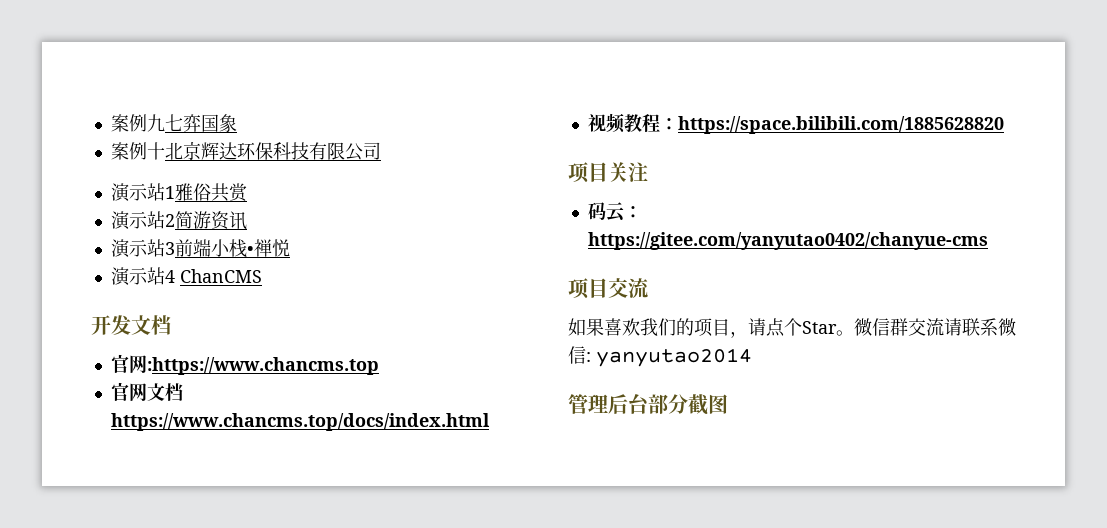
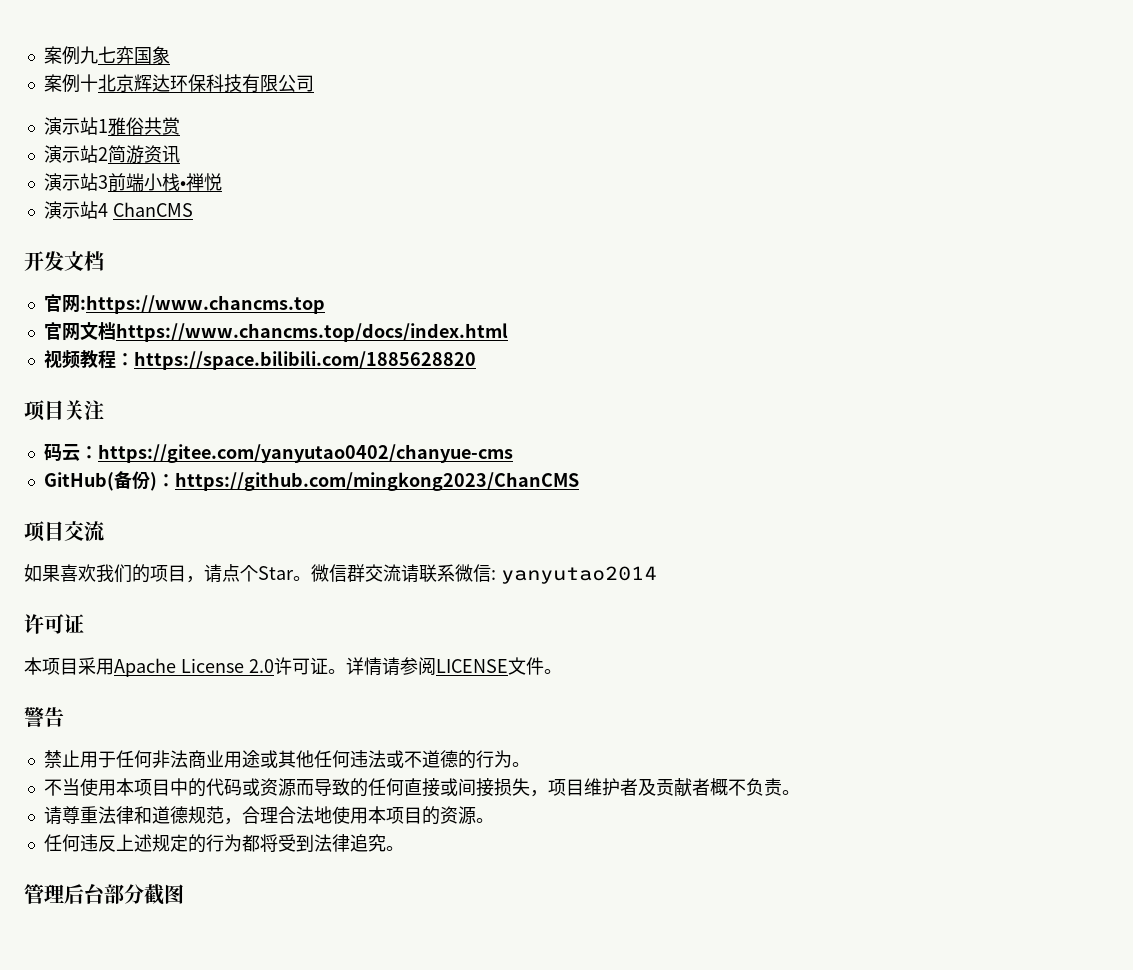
(988, 241) none -> [43,471,579,491] // GitHub(备份)：https://github.com/mingkong2023/ChanCMS
(752, 357) none -> [24,614,84,634] [24,657,562,677] [24,707,64,727] [43,750,530,769] [43,778,800,797] [43,806,494,825] [43,834,404,853] // 许可证 // 本项目采用Apache License 2.0许可证。详情请参阅LICENSE文件。 // 警告 // 禁止用于任何非法商业用途或其他任何违法或不道德的行为。 // 不当使用本项目中的代码或资源而导致的任何直接或间接损失，项目维护者及贡献者概不负责。 // 请尊重法律和道德规范，合理合法地使用本项目的资源。 // 任何违反上述规定的行为都将受到法律追究。

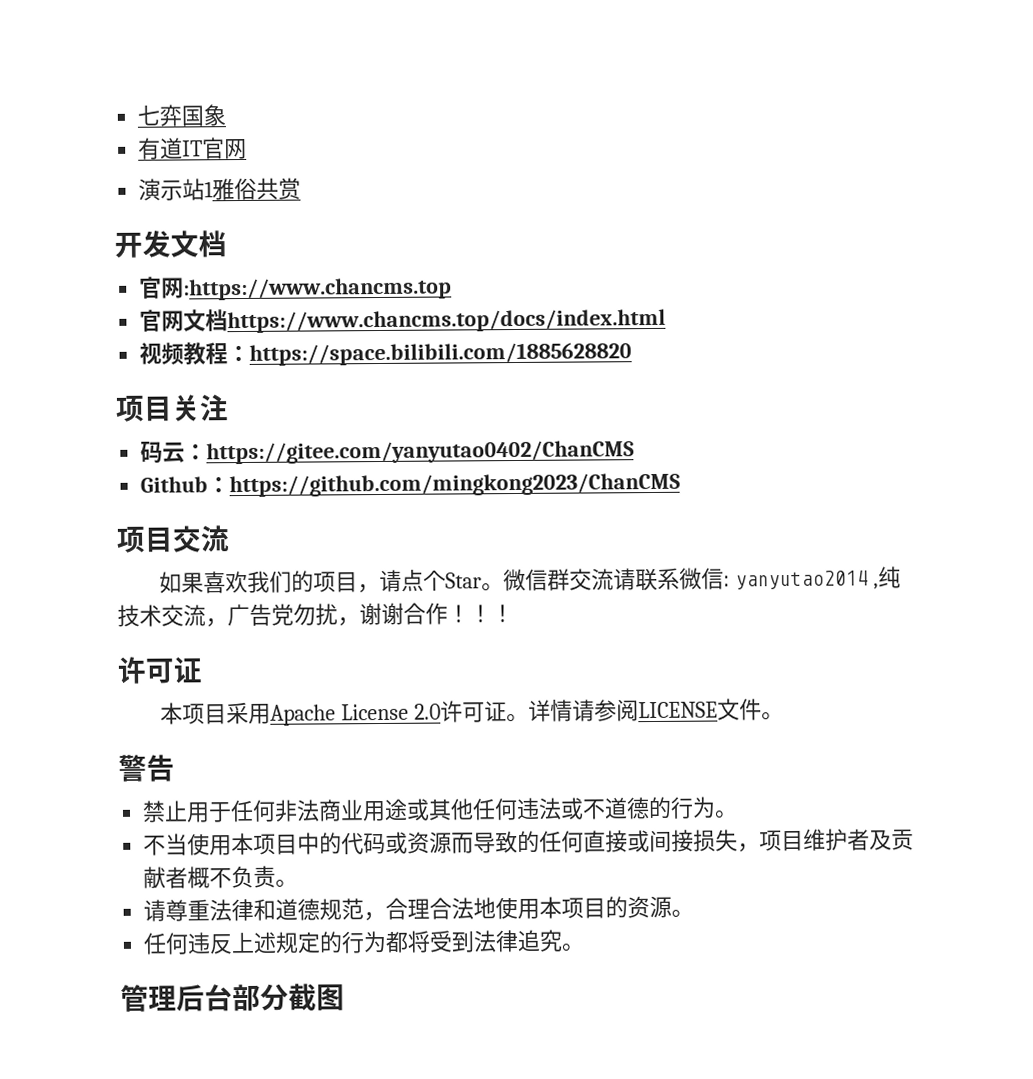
[43,46,98,65] 案例九 -> (137, 115) none
[43,74,314,93] 案例十北京辉达环保科技有限公司 -> [138,137,248,160] 有道IT官网
[43,145,180,164] [43,173,222,191] [43,201,193,219] // 演示站2简游资讯 // 演示站3前端小栈•禅悦 // 演示站4 ChanCMS -> (302, 188) none
[97,444,513,463] [43,471,157,491] https://gitee.com/yanyutao0402/chanyue-cms // GitHub(备份) -> [206,440,636,465] [140,476,209,493] https://gitee.com/yanyutao0402/ChanCMS // Github
(657, 575) none -> [872,566,901,590] [117,602,514,628] ,纯技术交流，广告党勿扰，谢谢合作！！！

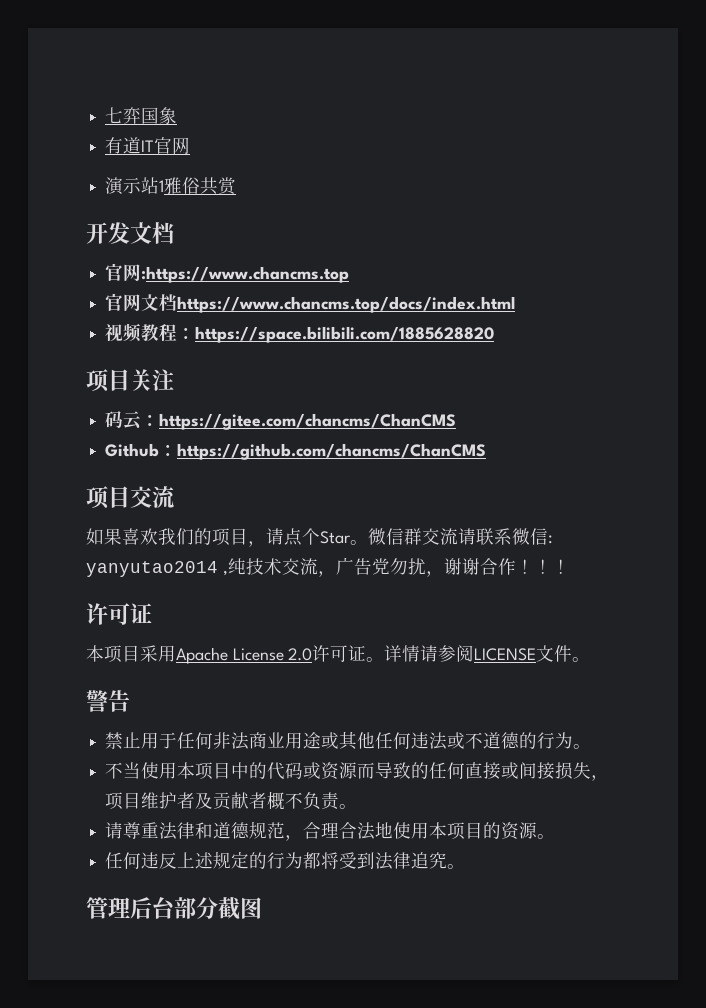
[206,440,636,465] https://gitee.com/yanyutao0402/ChanCMS -> [159,413,457,430] https://gitee.com/chancms/ChanCMS
[229,472,682,498] https://github.com/mingkong2023/ChanCMS -> [177,443,487,460] https://github.com/chancms/ChanCMS

